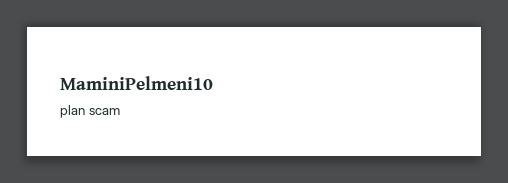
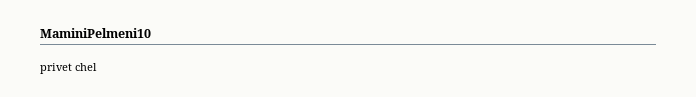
[60,105,120,118] plan scam -> [40,63,97,74] privet chel

